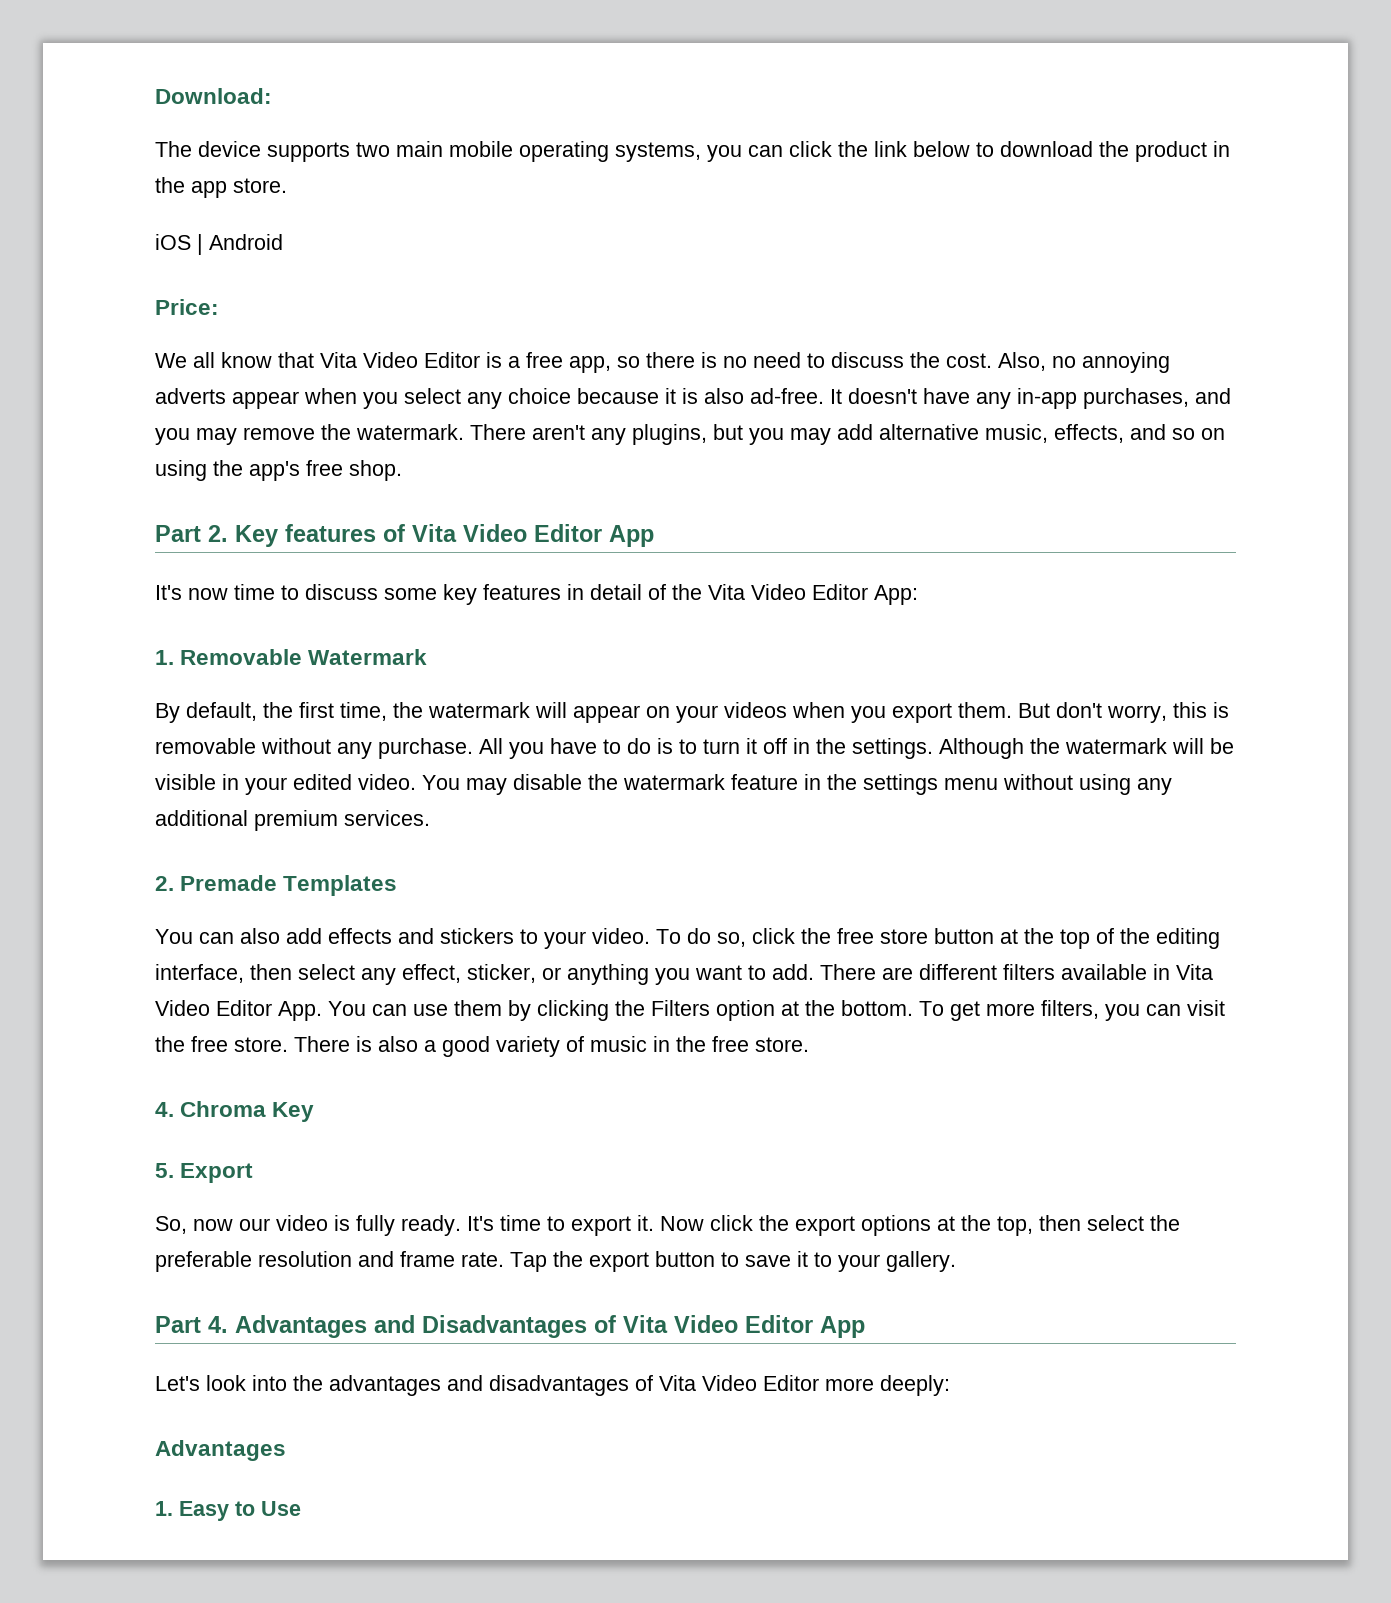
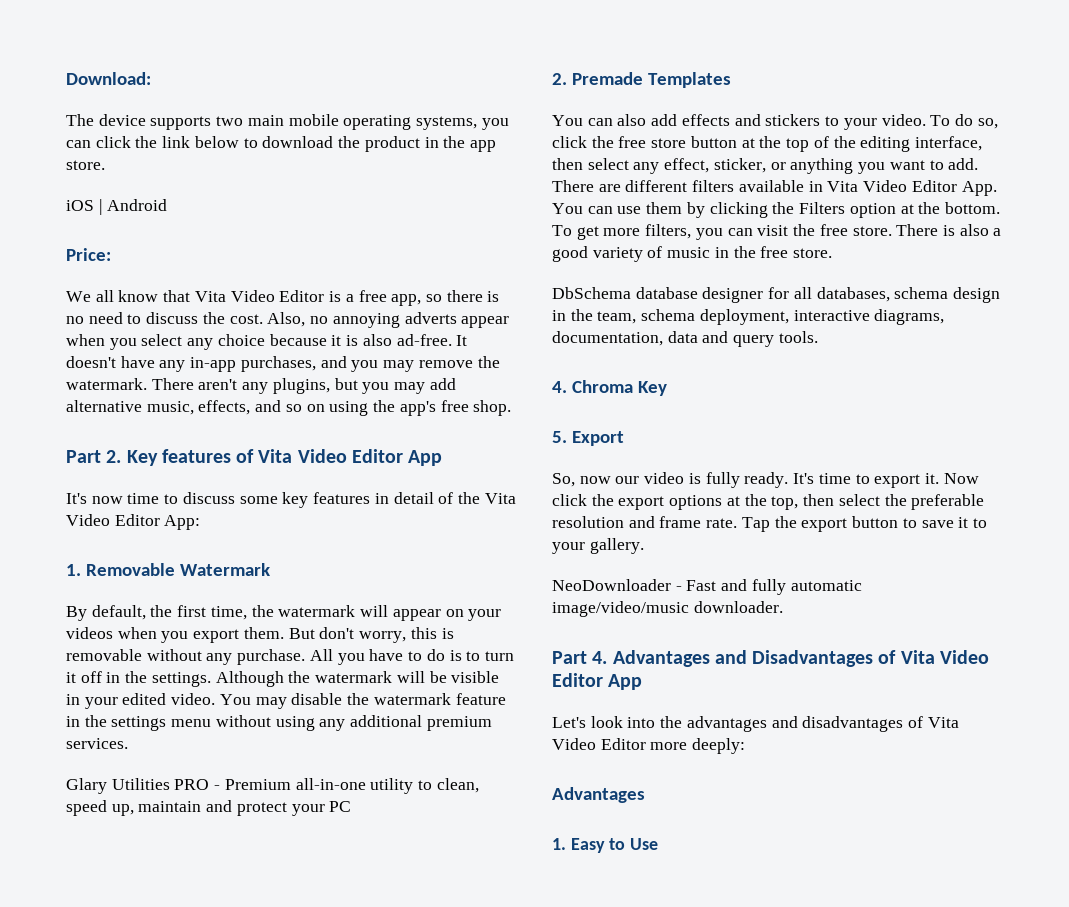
(430, 818) none -> [66,778,479,794] [66,800,352,816] // Glary Utilities PRO - Premium all-in-one utility to clean, speed up, maintain and protect your PC
(809, 1044) none -> [552,287,1001,303] [552,309,945,325] [552,331,818,347] // DbSchema database designer for all databases, schema design in the team, schema deployment, interactive diagrams, documentation, data and query tools.
(956, 1261) none -> [552,579,862,595] [552,601,783,617] // NeoDownloader - Fast and fully automatic image/video/music downloader.

